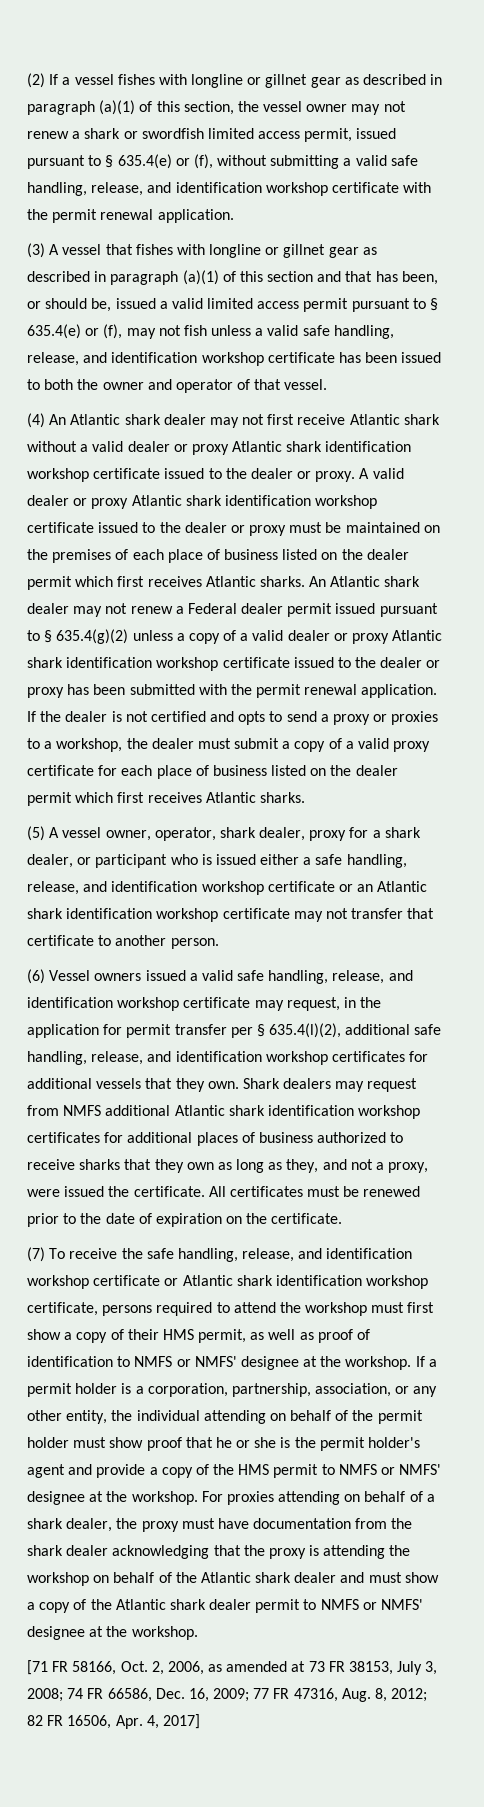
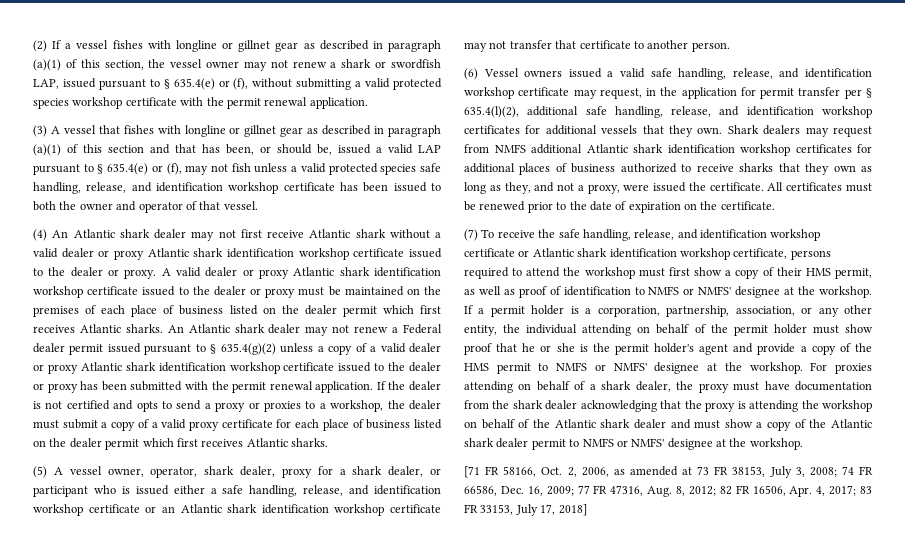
[207,128,353,142] limited access permit, -> [33,79,59,89] LAP,
[390,155,418,166] [27,182,262,196] safe handling, release, and identification -> [393,78,443,90] [33,98,69,109] protected species
[207,298,349,312] limited access permit -> [418,145,441,153] LAP
(299, 330) none -> [328,163,417,175] protected species
[162,1714,200,1729] 2017] -> [829,485,872,496] [464,504,587,516] 2017; 83 FR 33153, July 17, 2018]

